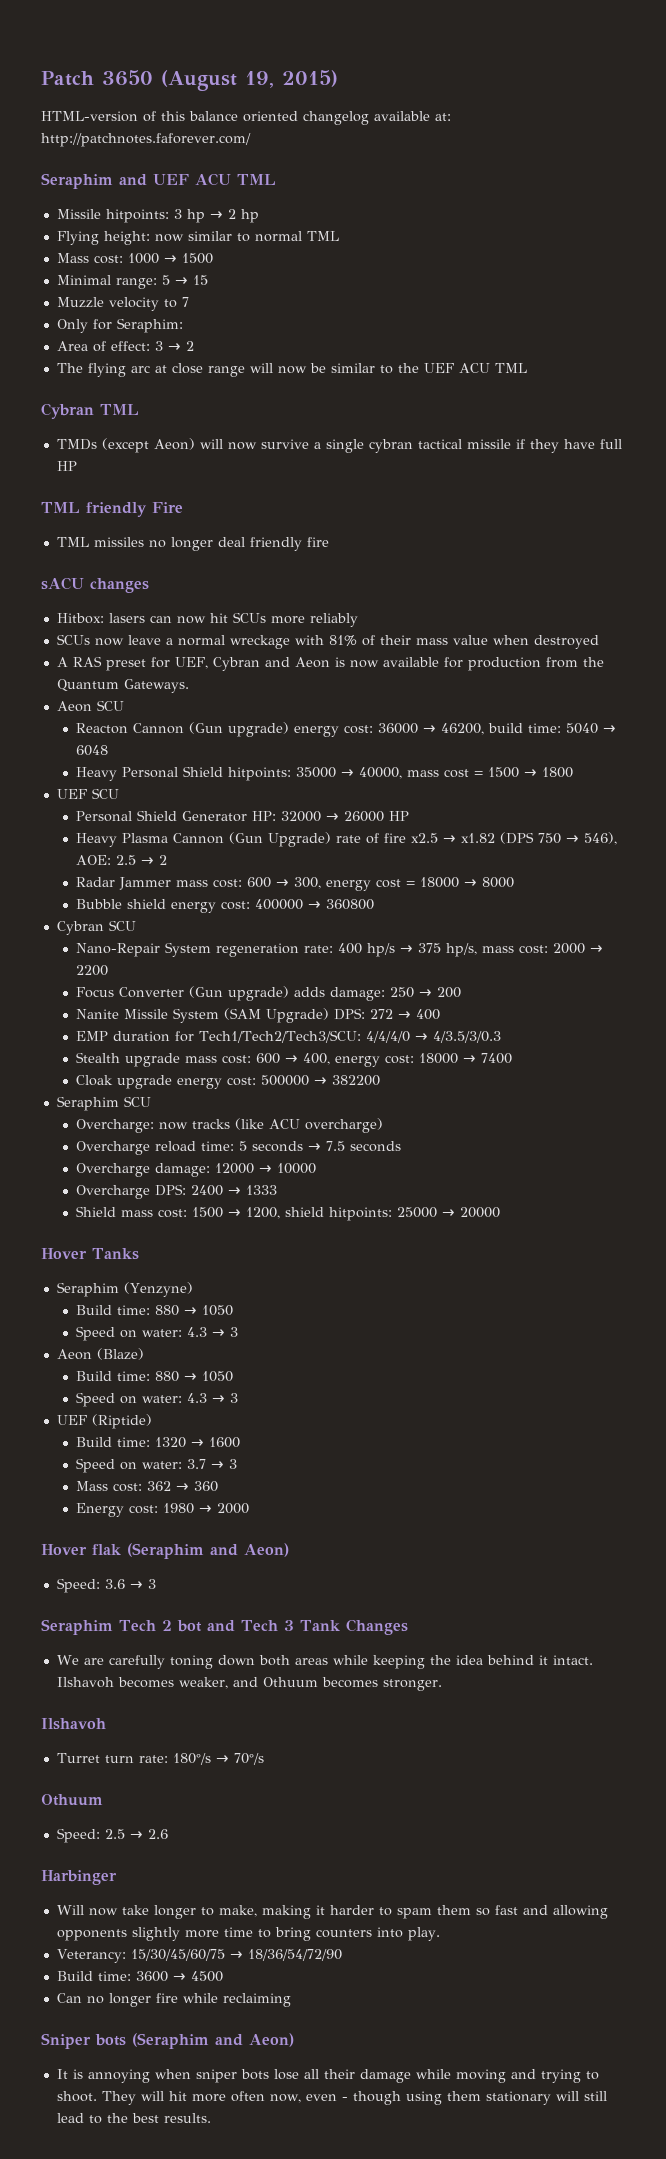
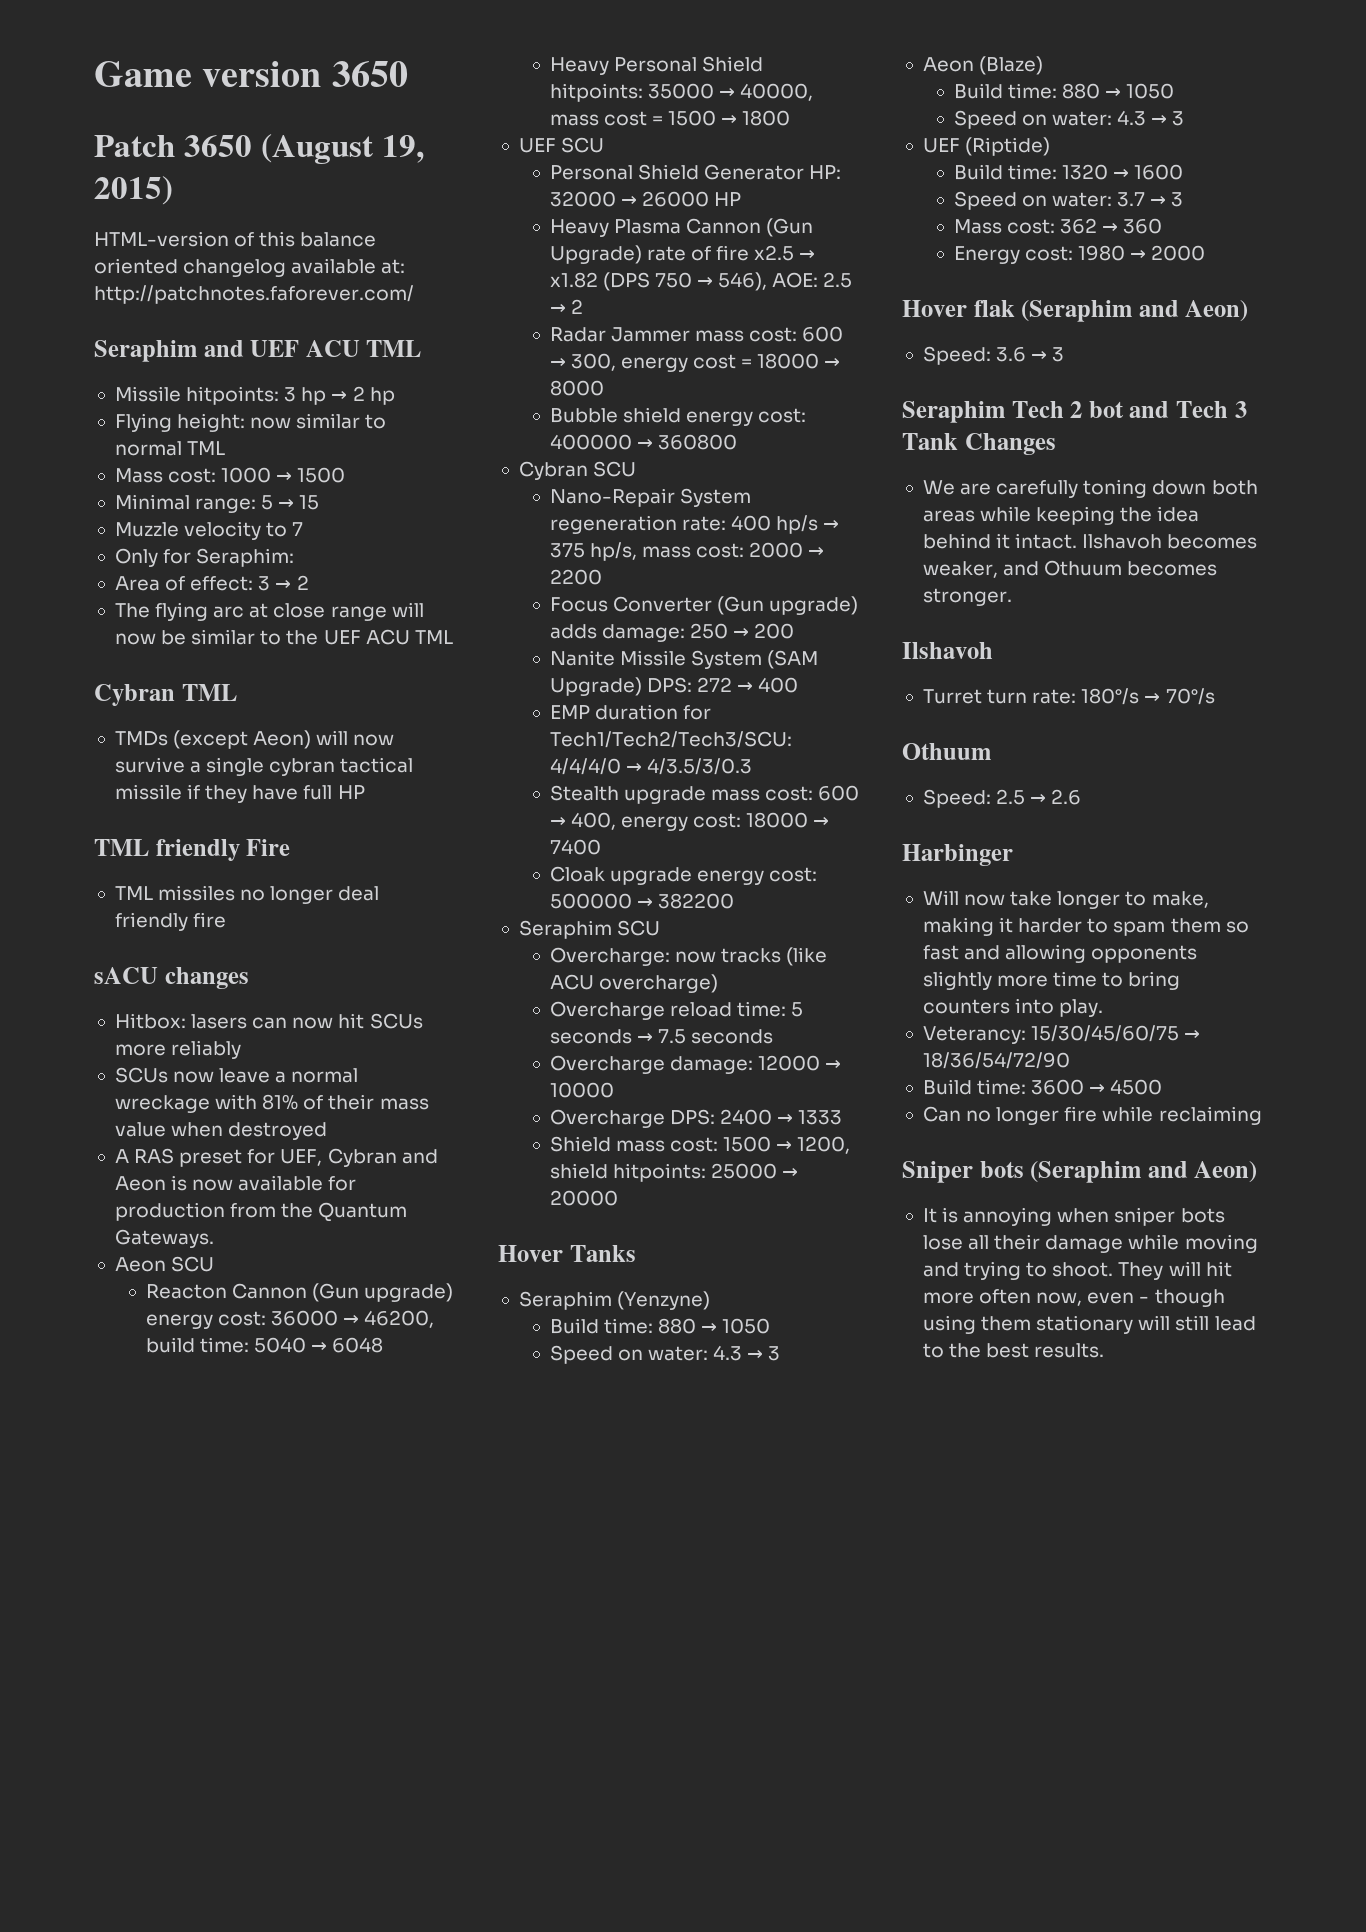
(41, 78) none -> [94,61,408,87] Game version 3650 //

